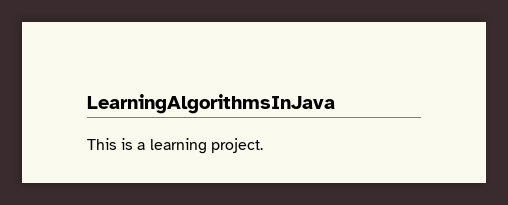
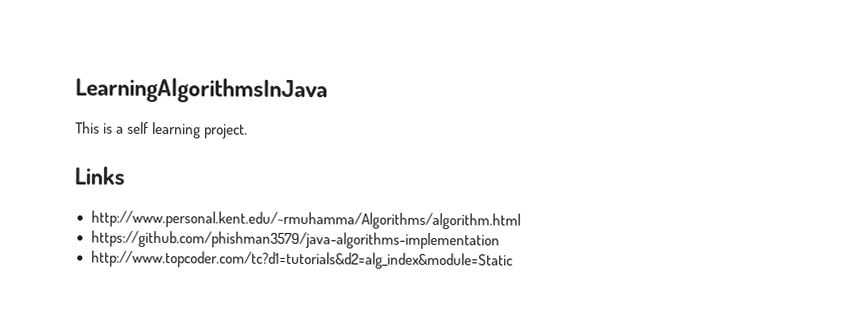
(146, 146) none -> [127,121,150,134] self
(263, 145) none -> [74,166,125,185] [90,210,522,230] [90,230,501,250] [90,250,514,270] // Links // http://www.personal.kent.edu/~rmuhamma/Algorithms/algorithm.html // https://github.com/phishman3579/java-algorithms-implementation // http://www.topcoder.com/tc?d1=tutorials&d2=alg_index&module=Static

